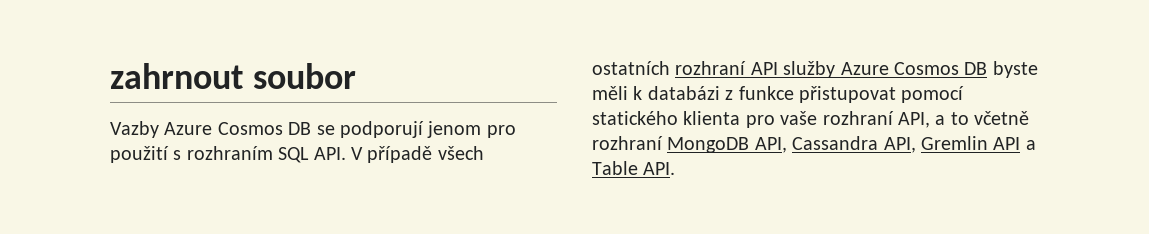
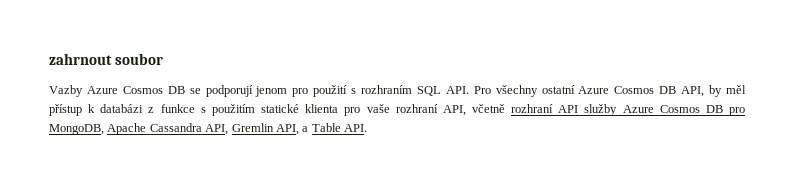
[351,146,484,163] [592,61,670,75] V případě všech ostatních -> [473,85,747,97] [49,104,505,116] Pro všechny ostatní Azure Cosmos DB API, by měl přístup k databázi z funkce s použitím statické klienta pro vaše rozhraní API, včetně
[992,61,1038,78] [592,86,965,103] [592,111,1030,128] [592,136,787,153] byste měli k databázi z funkce přistupovat pomocí statického klienta pro vaše rozhraní API, a to včetně rozhraní MongoDB API, -> [728,107,745,116] [49,123,147,135] pro MongoDB, Apache
[993,137,1021,150] API -> [275,124,299,135] API,

